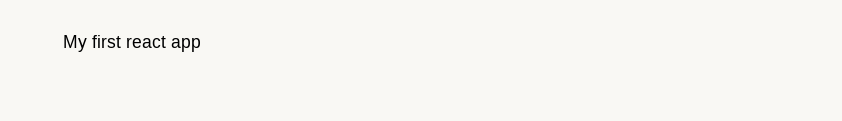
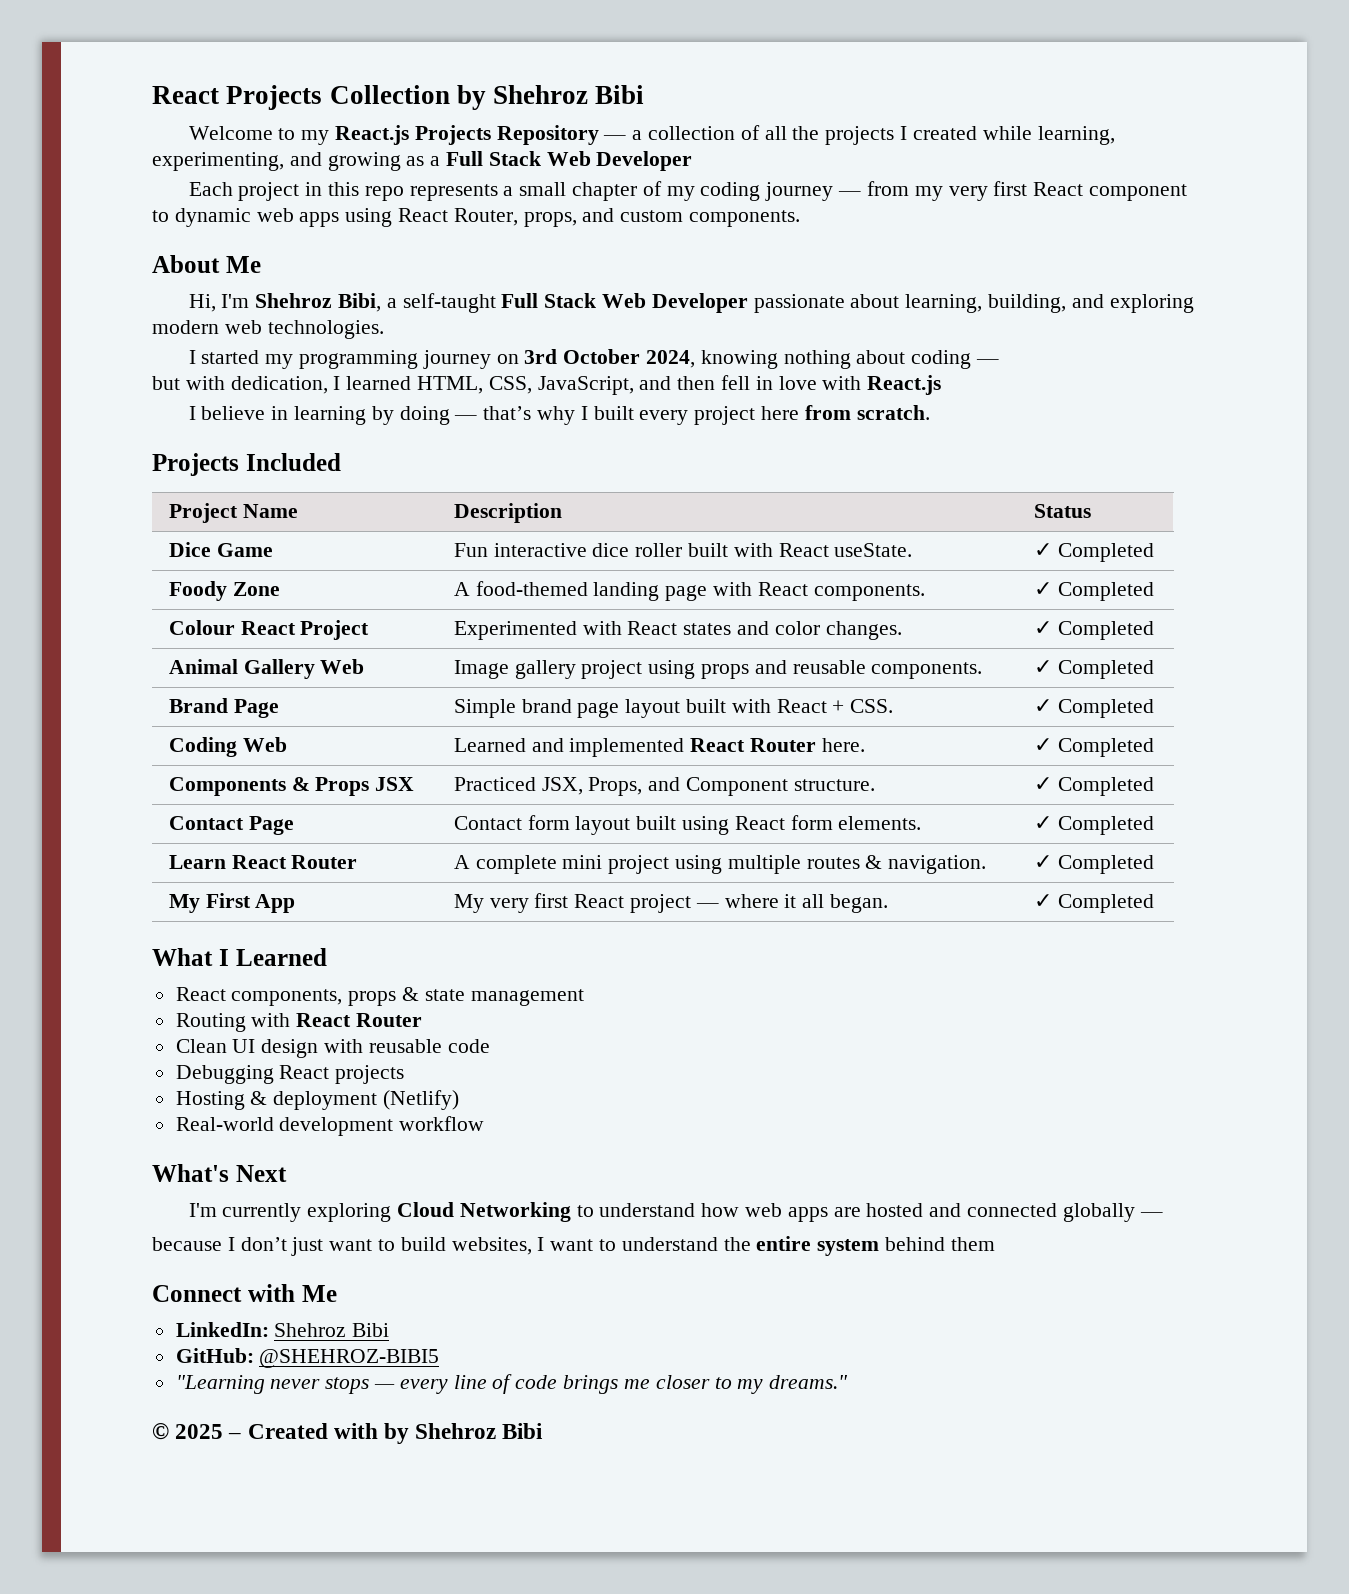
[63,35,201,52] My first react app -> [152,85,645,110] [188,125,1115,145] [152,151,693,171] [188,181,1187,201] [152,208,801,227] [152,255,261,273] [188,293,1194,313] [152,320,384,339] [188,349,1000,369] [152,375,942,395] [188,405,930,425] [152,453,341,476] [168,503,298,523] [453,503,562,523] [1033,504,1091,518] [168,542,273,557] [453,543,913,557] [1033,543,1154,562] [168,581,280,601] [453,581,925,601] [1033,582,1154,601] [168,620,370,640] [453,621,902,640] [1033,621,1154,640] [168,659,365,679] [453,660,983,679] [1033,660,1154,679] [168,698,279,718] [453,699,894,718] [1033,699,1154,718] [168,737,287,757] [453,738,865,757] [1033,738,1154,757] [168,777,415,796] [453,777,875,796] [1033,777,1154,796] [168,816,294,835] [453,815,922,835] [1033,816,1154,835] [168,855,358,869] [453,855,987,874] [1033,855,1154,874] [168,893,296,913] [453,893,889,913] [1033,894,1154,913] [152,948,327,966] [175,987,584,1006] [175,1013,423,1032] [175,1039,490,1058] [175,1065,405,1084] [175,1090,460,1110] [175,1116,485,1136] [152,1164,287,1182] [188,1202,1163,1222] [152,1236,995,1256] [152,1284,337,1302] [175,1322,390,1337] [175,1348,440,1368] [175,1374,849,1394] [152,1423,544,1444] React Projects Collection by Shehroz Bibi // Welcome to my React.js Projects Repository — a collection of all the projects I created while learning, experimenting, and growing as a Full Stack Web Developer // Each project in this repo represents a small chapter of my coding journey — from my very first React component to dynamic web apps using React Router, props, and custom components. // About Me // Hi, I'm Shehroz Bibi, a self-taught Full Stack Web Developer passionate about learning, building, and exploring modern web technologies. // I started my programming journey on 3rd October 2024, knowing nothing about coding — // but with dedication, I learned HTML, CSS, JavaScript, and then fell in love with React.js // I believe in learning by doing — that’s why I built every project here from scratch. // Projects Included // Project Name | Description | Status // Dice Game | Fun interactive dice roller built with React useState. | ✓ Completed // Foody Zone | A food-themed landing page with React components. | ✓ Completed // Colour React Project | Experimented with React states and color changes. | ✓ Completed // Animal Gallery Web | Image gallery project using props and reusable components. | ✓ Completed // Brand Page | Simple brand page layout built with React + CSS. | ✓ Completed // Coding Web | Learned and implemented React Router here. | ✓ Completed // Components & Props JSX | Practiced JSX, Props, and Component structure. | ✓ Completed // Contact Page | Contact form layout built using React form elements. | ✓ Completed // Learn React Router | A complete mini project using multiple routes & navigation. | ✓ Completed // My First App | My very first React project — where it all began. | ✓ Completed // What I Learned // React components, props & state management // Routing with React Router // Clean UI design with reusable code // Debugging React projects // Hosting & deployment (Netlify) // Real-world development workflow // What's Next // I'm currently exploring Cloud Networking to understand how web apps are hosted and connected globally — // because I don’t just want to build websites, I want to understand the entire system behind them // Connect with Me // LinkedIn: Shehroz Bibi // GitHub: @SHEHROZ-BIBI5 // "Learning never stops — every line of code brings me closer to my dreams." // © 2025 – Created with by Shehroz Bibi

